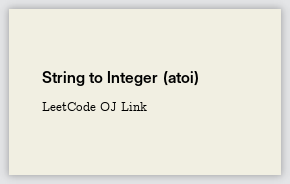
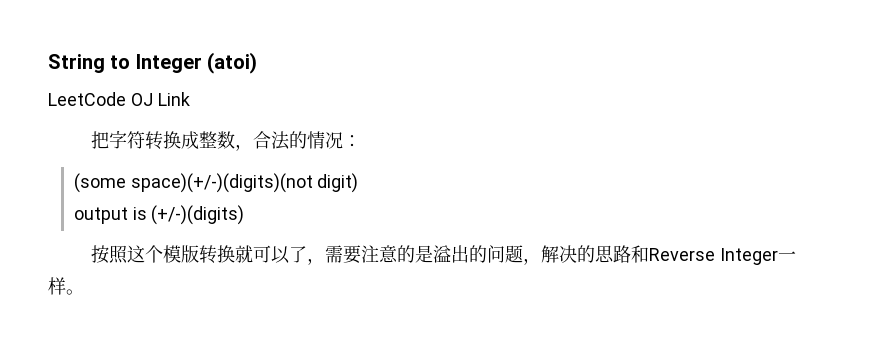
(147, 106) none -> [90,130,361,151] [73,173,359,193] [73,205,245,225] [90,245,796,265] [48,277,84,295] // 把字符转换成整数，合法的情况： // (some space)(+/-)(digits)(not digit) // output is (+/-)(digits) // 按照这个模版转换就可以了，需要注意的是溢出的问题，解决的思路和Reverse Integer一样。

